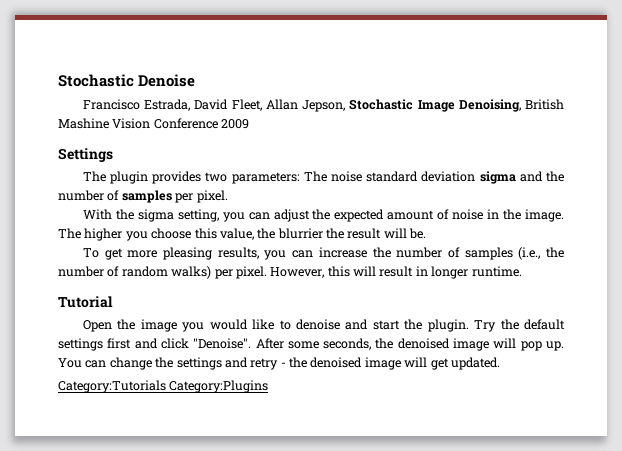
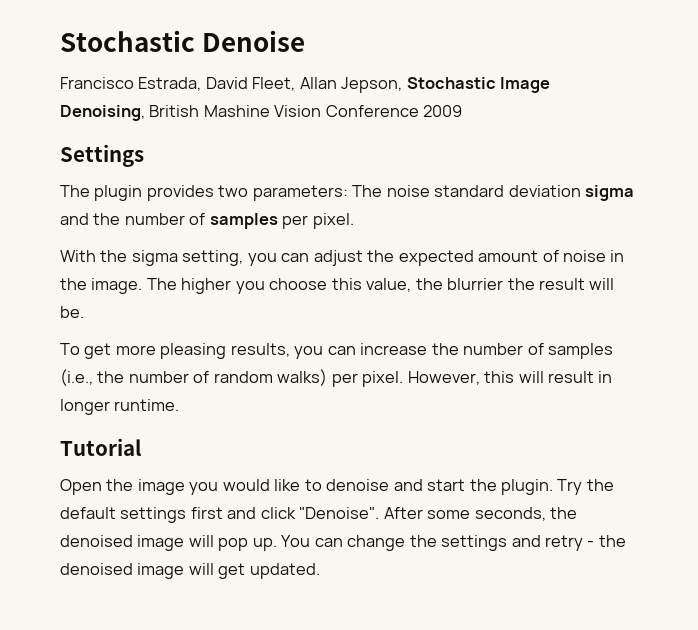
[58,380,269,393] // Category:Tutorials Category:Plugins -> (320, 571) none

